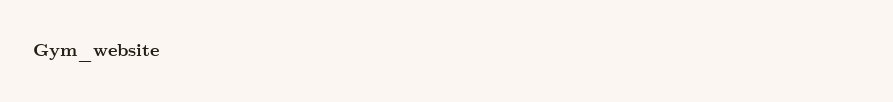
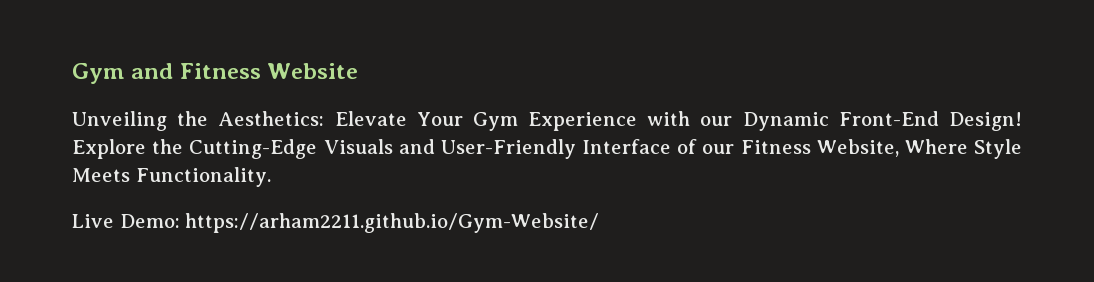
[33,44,159,62] Gym_website -> [72,63,359,84] [72,111,1022,131] [72,139,1022,159] [72,167,271,187] [72,213,600,233] Gym and Fitness Website // Unveiling the Aesthetics: Elevate Your Gym Experience with our Dynamic Front-End Design! Explore the Cutting-Edge Visuals and User-Friendly Interface of our Fitness Website, Where Style Meets Functionality. // Live Demo: https://arham2211.github.io/Gym-Website/

